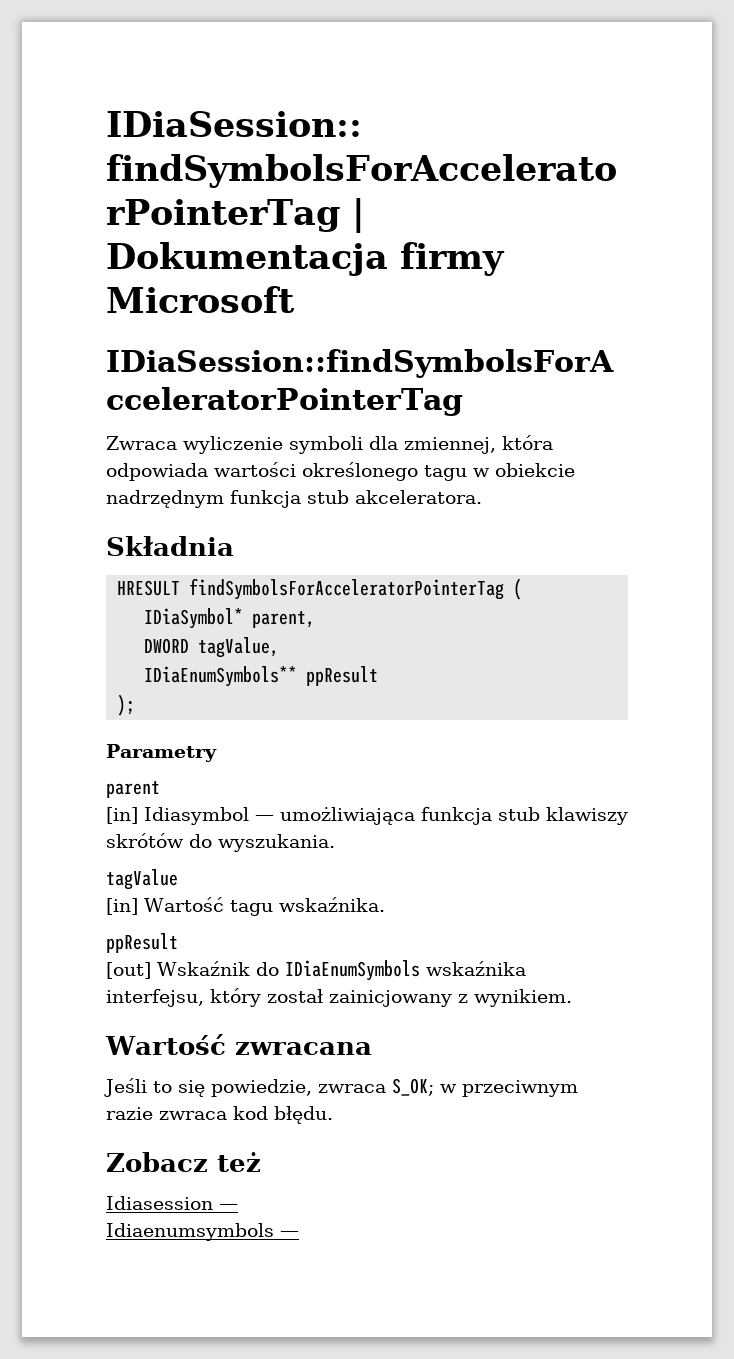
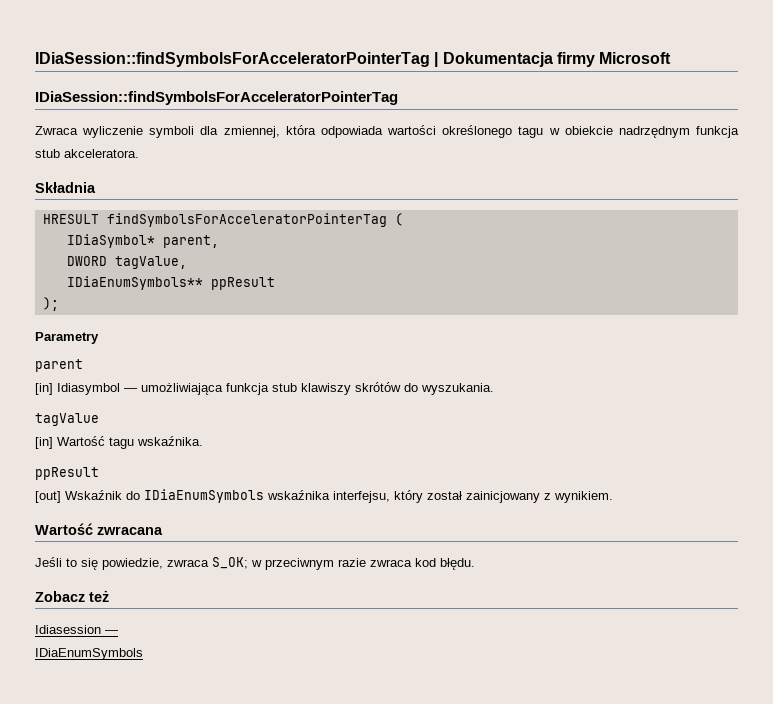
[106,1223,299,1241] Idiaenumsymbols — -> [35,648,143,660] IDiaEnumSymbols

